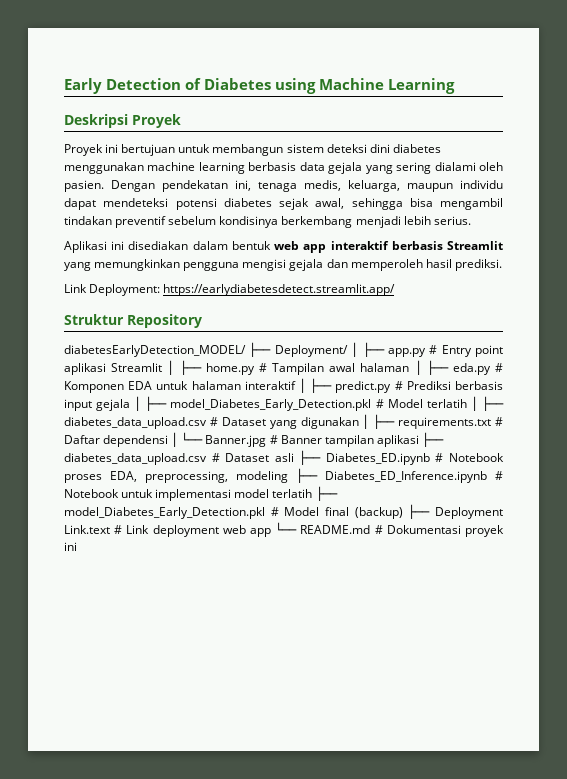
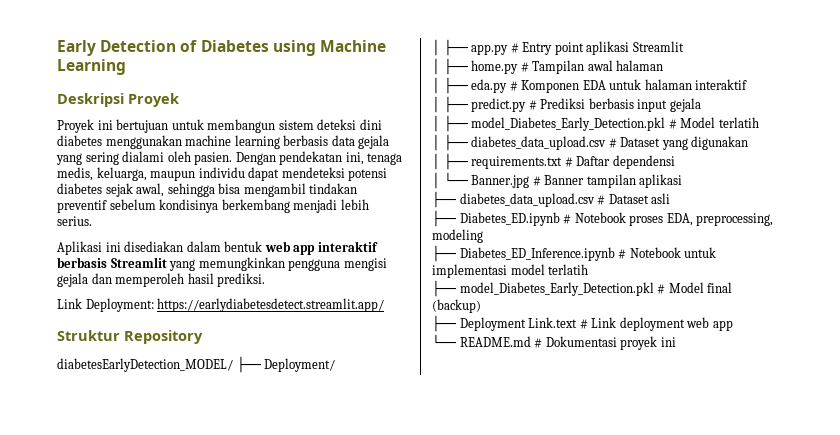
(348, 351) none -> (336, 365) //
(163, 367) none -> (684, 46) //
(410, 367) none -> (664, 65) //
(296, 385) none -> (748, 84) //
(131, 405) none -> (701, 105) //
(467, 403) none -> (759, 122) //
(359, 423) none -> (749, 143) //
(169, 441) none -> (675, 162) //
(419, 441) none -> (683, 181) //
(294, 457) none -> (671, 198) //
(288, 477) none -> (483, 236) //
(313, 493) none -> (589, 269) //
(403, 513) none -> (481, 306) //
(271, 532) none -> (733, 325) //

